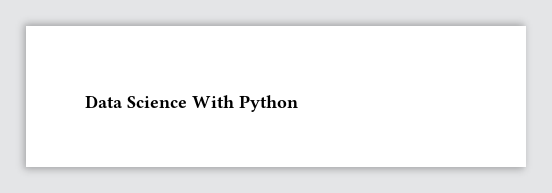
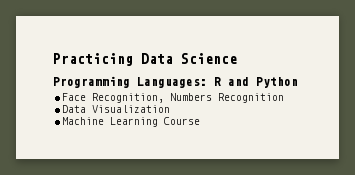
(85, 101) none -> [53,53,133,66] Practicing
[192,95,298,112] With Python -> [53,76,298,88] [62,93,285,103] [62,105,171,113] [62,117,201,127] // Programming Languages: R and Python // Face Recognition, Numbers Recognition // Data Visualization // Machine Learning Course

